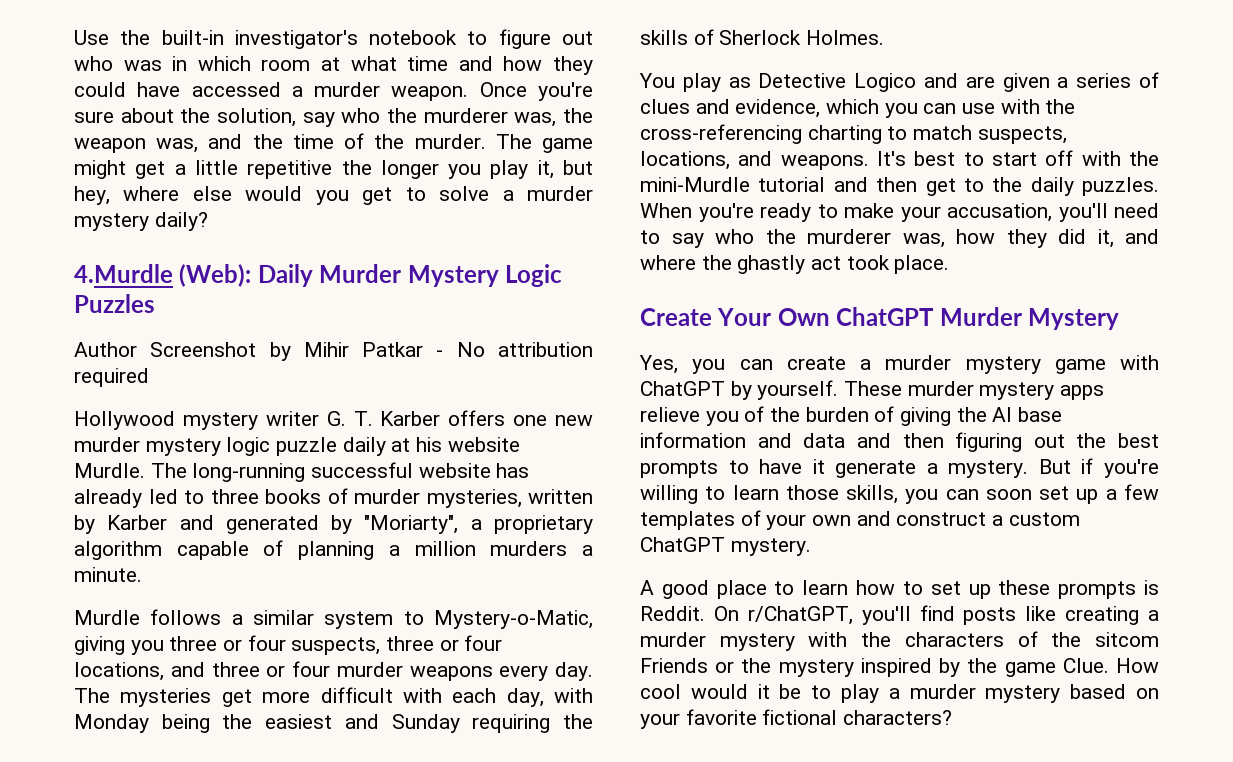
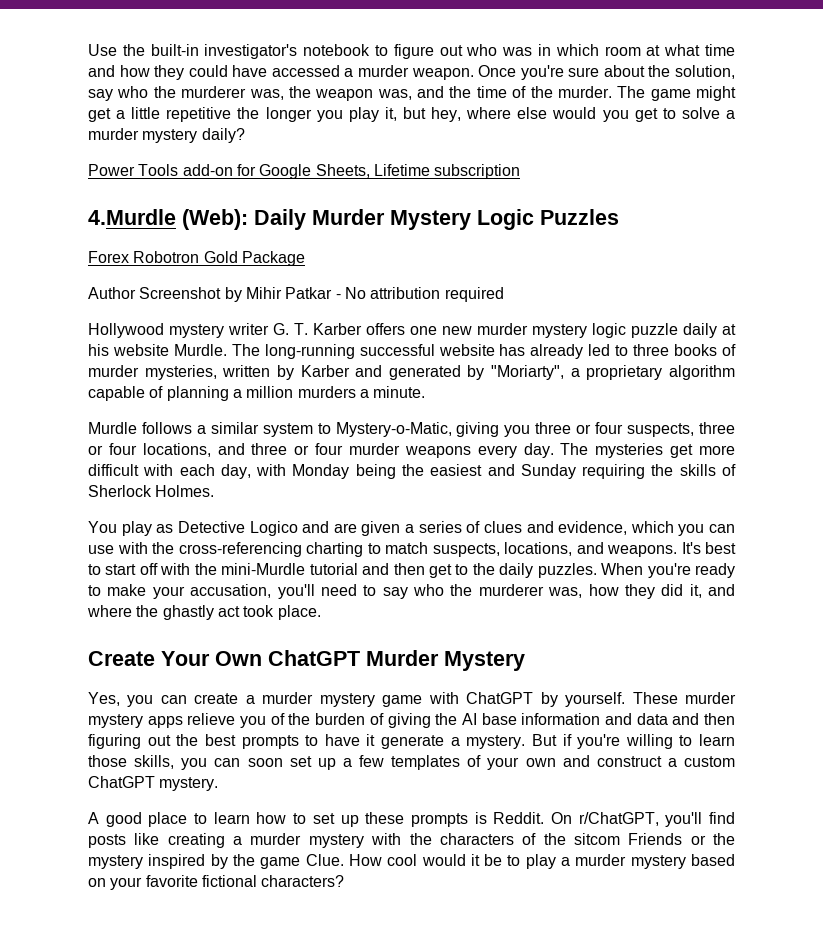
(208, 221) none -> [88,164,521,179] // Power Tools add-on for Google Sheets, Lifetime subscription
(155, 303) none -> [88,251,305,266] // Forex Robotron Gold Package

